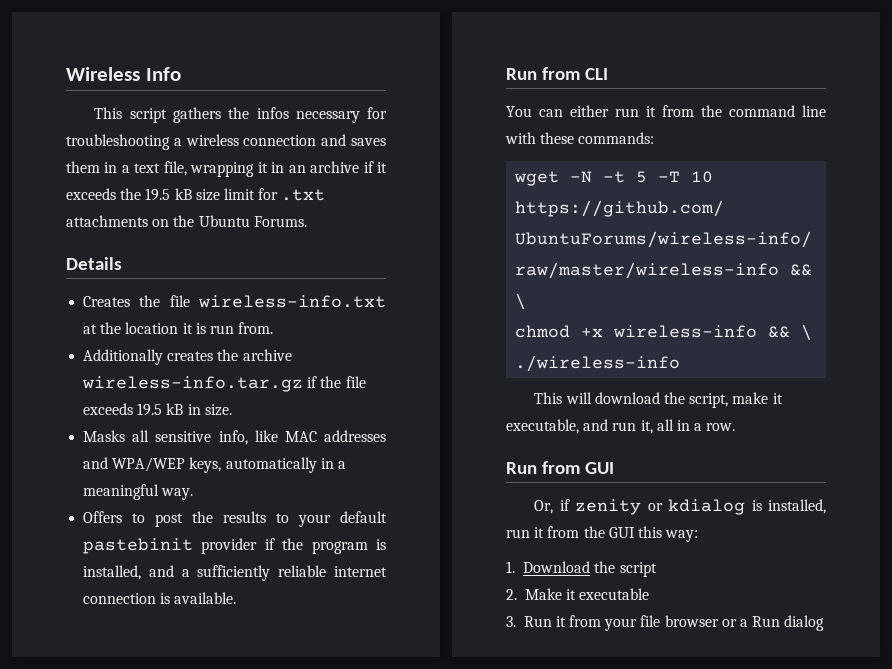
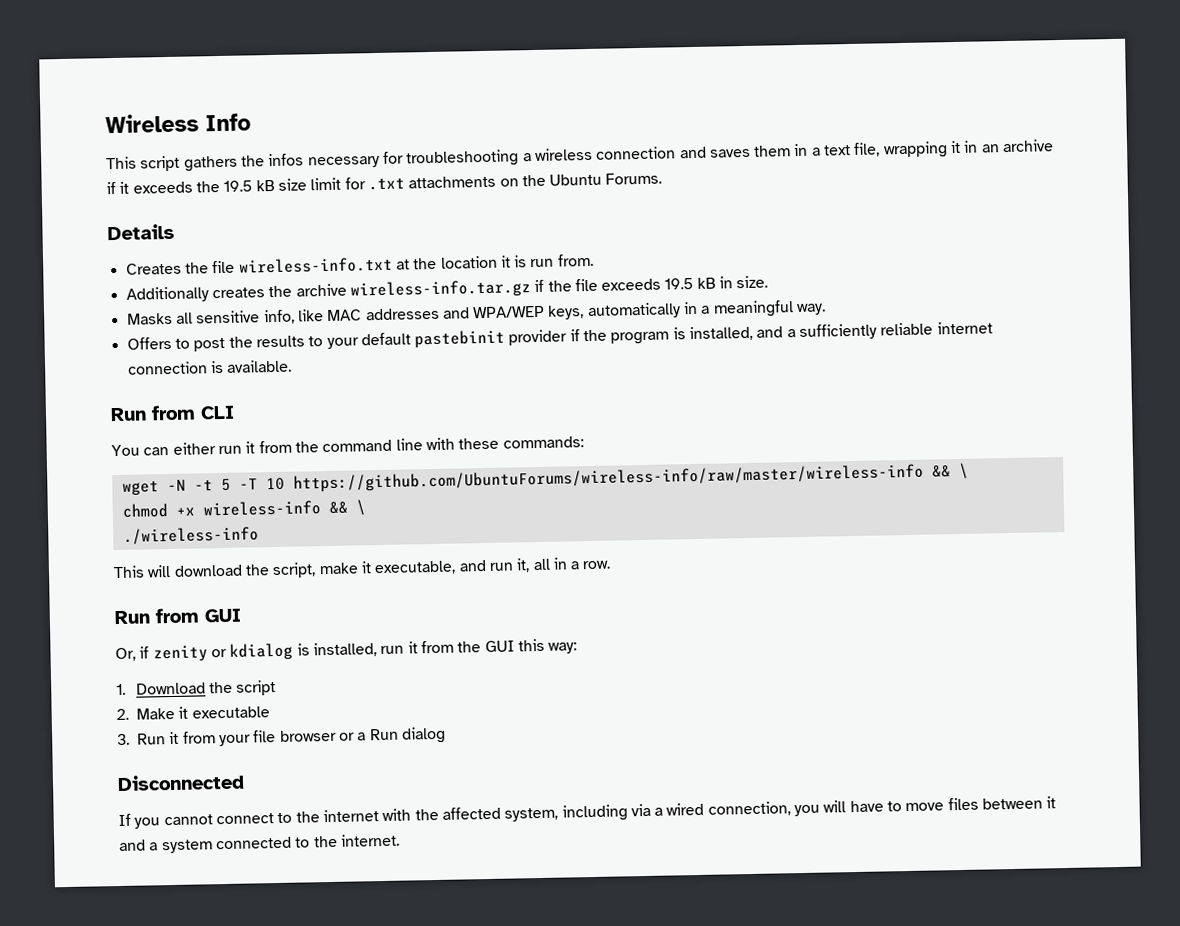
(825, 623) none -> [117,773,245,792] [118,796,1057,829] [119,833,400,854] // Disconnected // If you cannot connect to the internet with the affected system, including via a wired connection, you will have to move files between it and a system connected to the internet.

